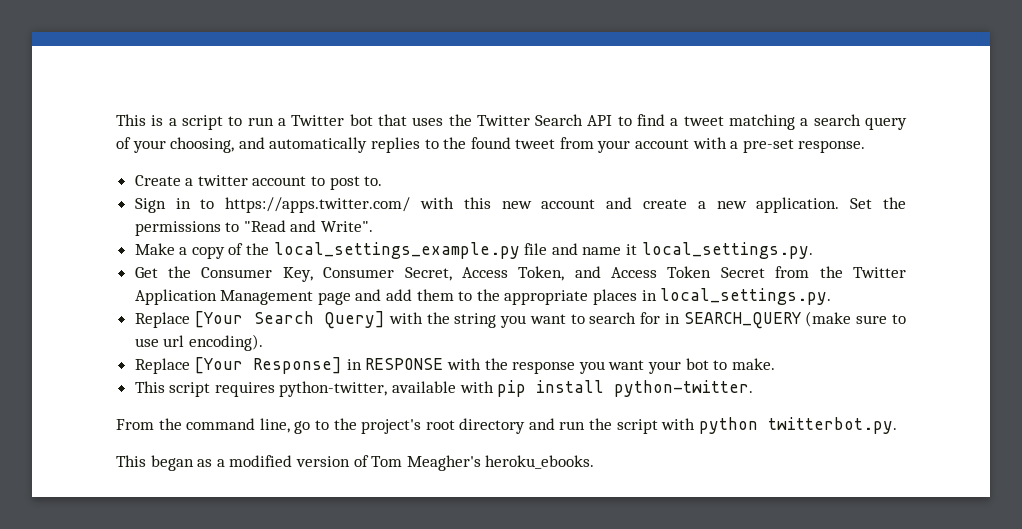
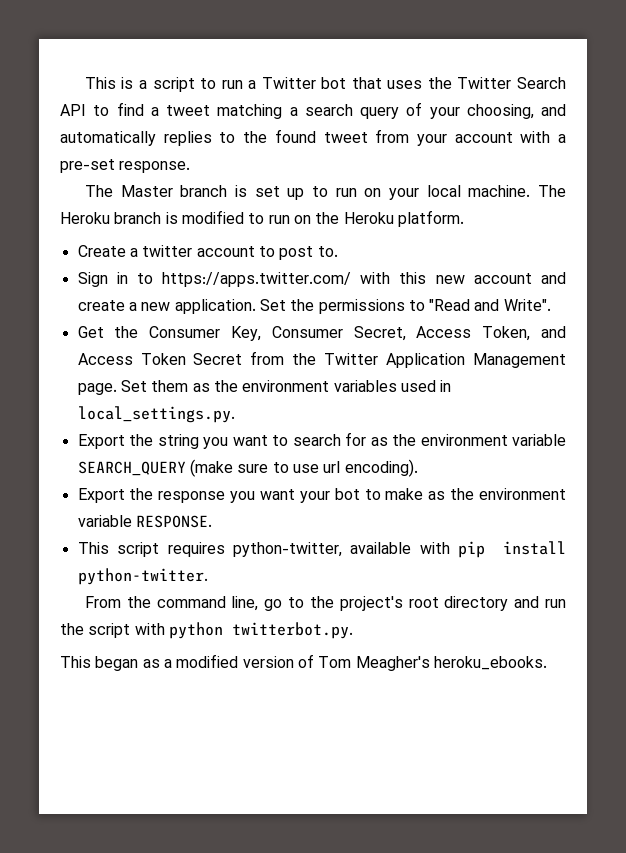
(866, 146) none -> [84,185,567,200] [60,210,464,227] // The Master branch is set up to run on your local machine. The Heroku branch is modified to run on the Heroku platform.
[134,242,813,259] // Make a copy of the local_settings_example.py file and name it local_settings.py. -> (551, 305) none
[317,288,832,305] [134,311,423,329] page and add them to the appropriate places in local_settings.py. // Replace [Your Search Query] with -> [77,380,452,395] [77,406,235,423] [77,434,125,449] page. Set them as the environment variables used in local_settings.py. // Export
[664,313,680,324] in -> [370,434,566,446] as the environment variable
[134,357,482,374] Replace [Your Response] in RESPONSE with -> [77,488,125,503] Export
[731,358,775,370] make. -> [385,488,567,500] [77,515,212,528] make as the environment variable RESPONSE.

